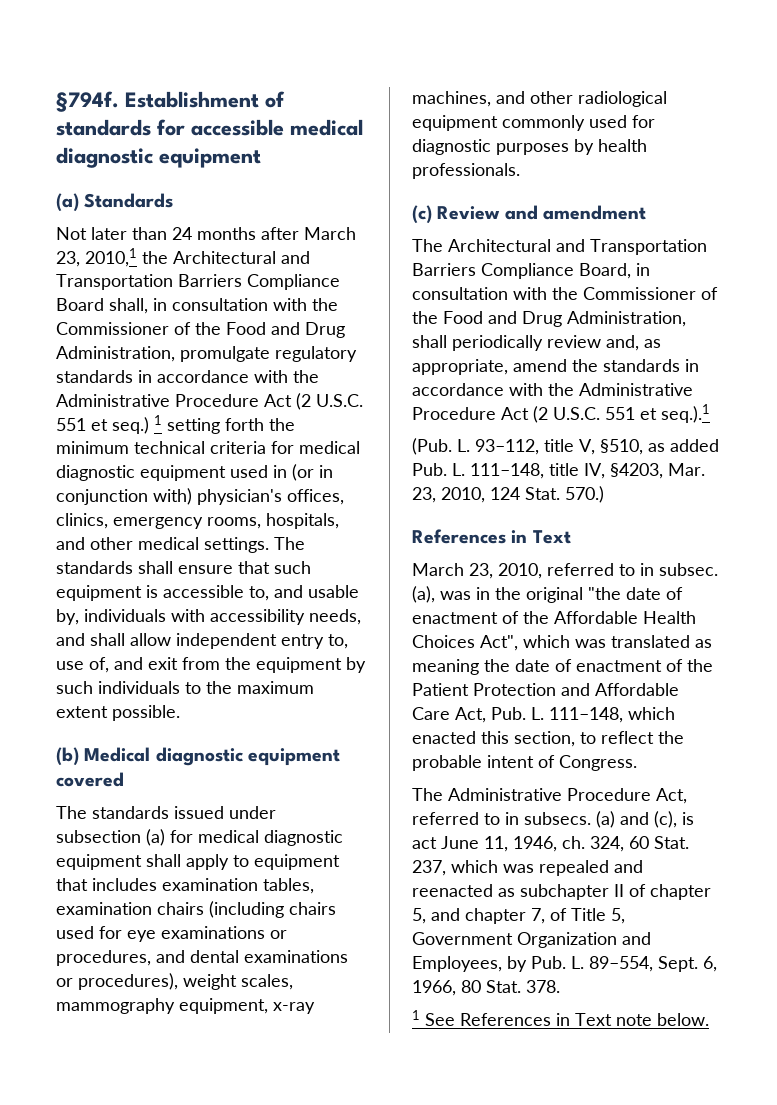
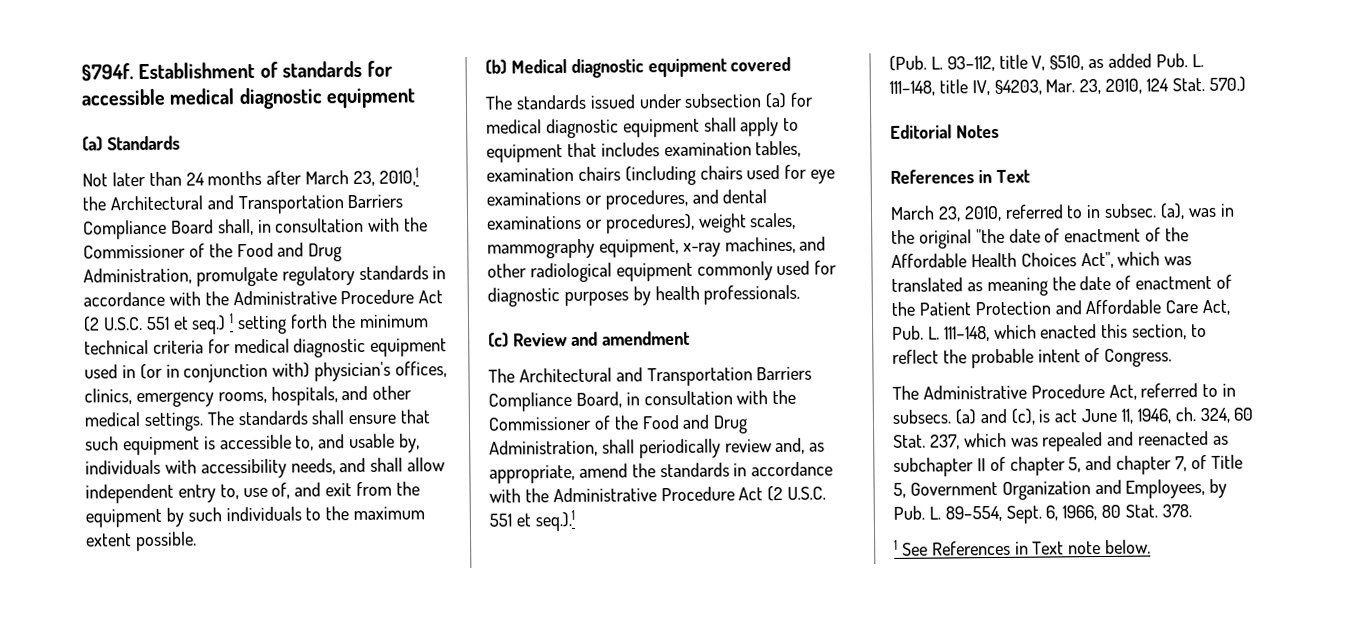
(604, 494) none -> [890,124,999,139] // Editorial Notes

